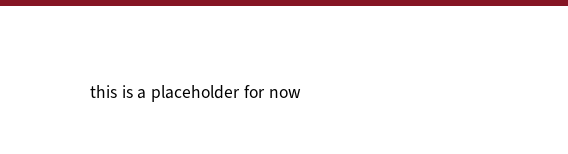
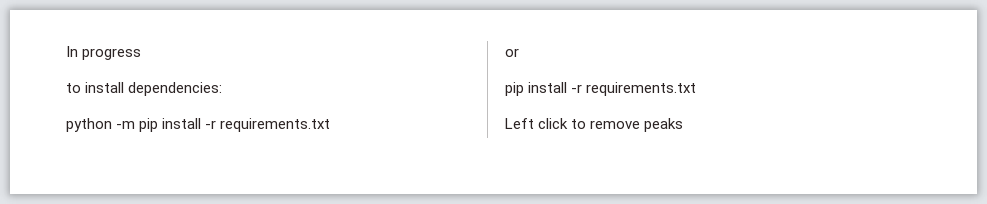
[90,85,301,102] this is a placeholder for now -> [66,46,142,60] [66,82,223,96] [66,118,331,132] [505,48,519,57] [505,82,697,96] [505,118,684,132] In progress // to install dependencies: // python -m pip install -r requirements.txt // or // pip install -r requirements.txt // Left click to remove peaks

